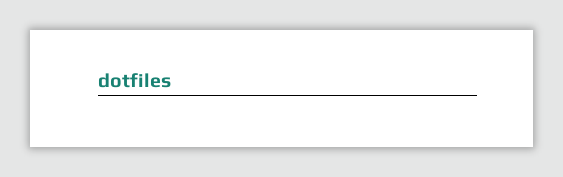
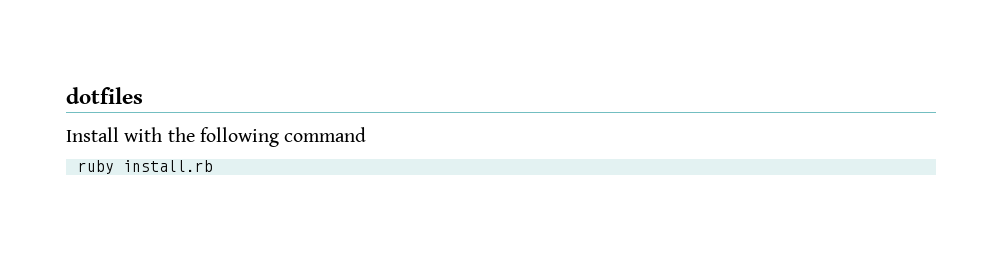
(171, 80) none -> [66,127,367,147] [77,160,213,174] // Install with the following command // ruby install.rb

